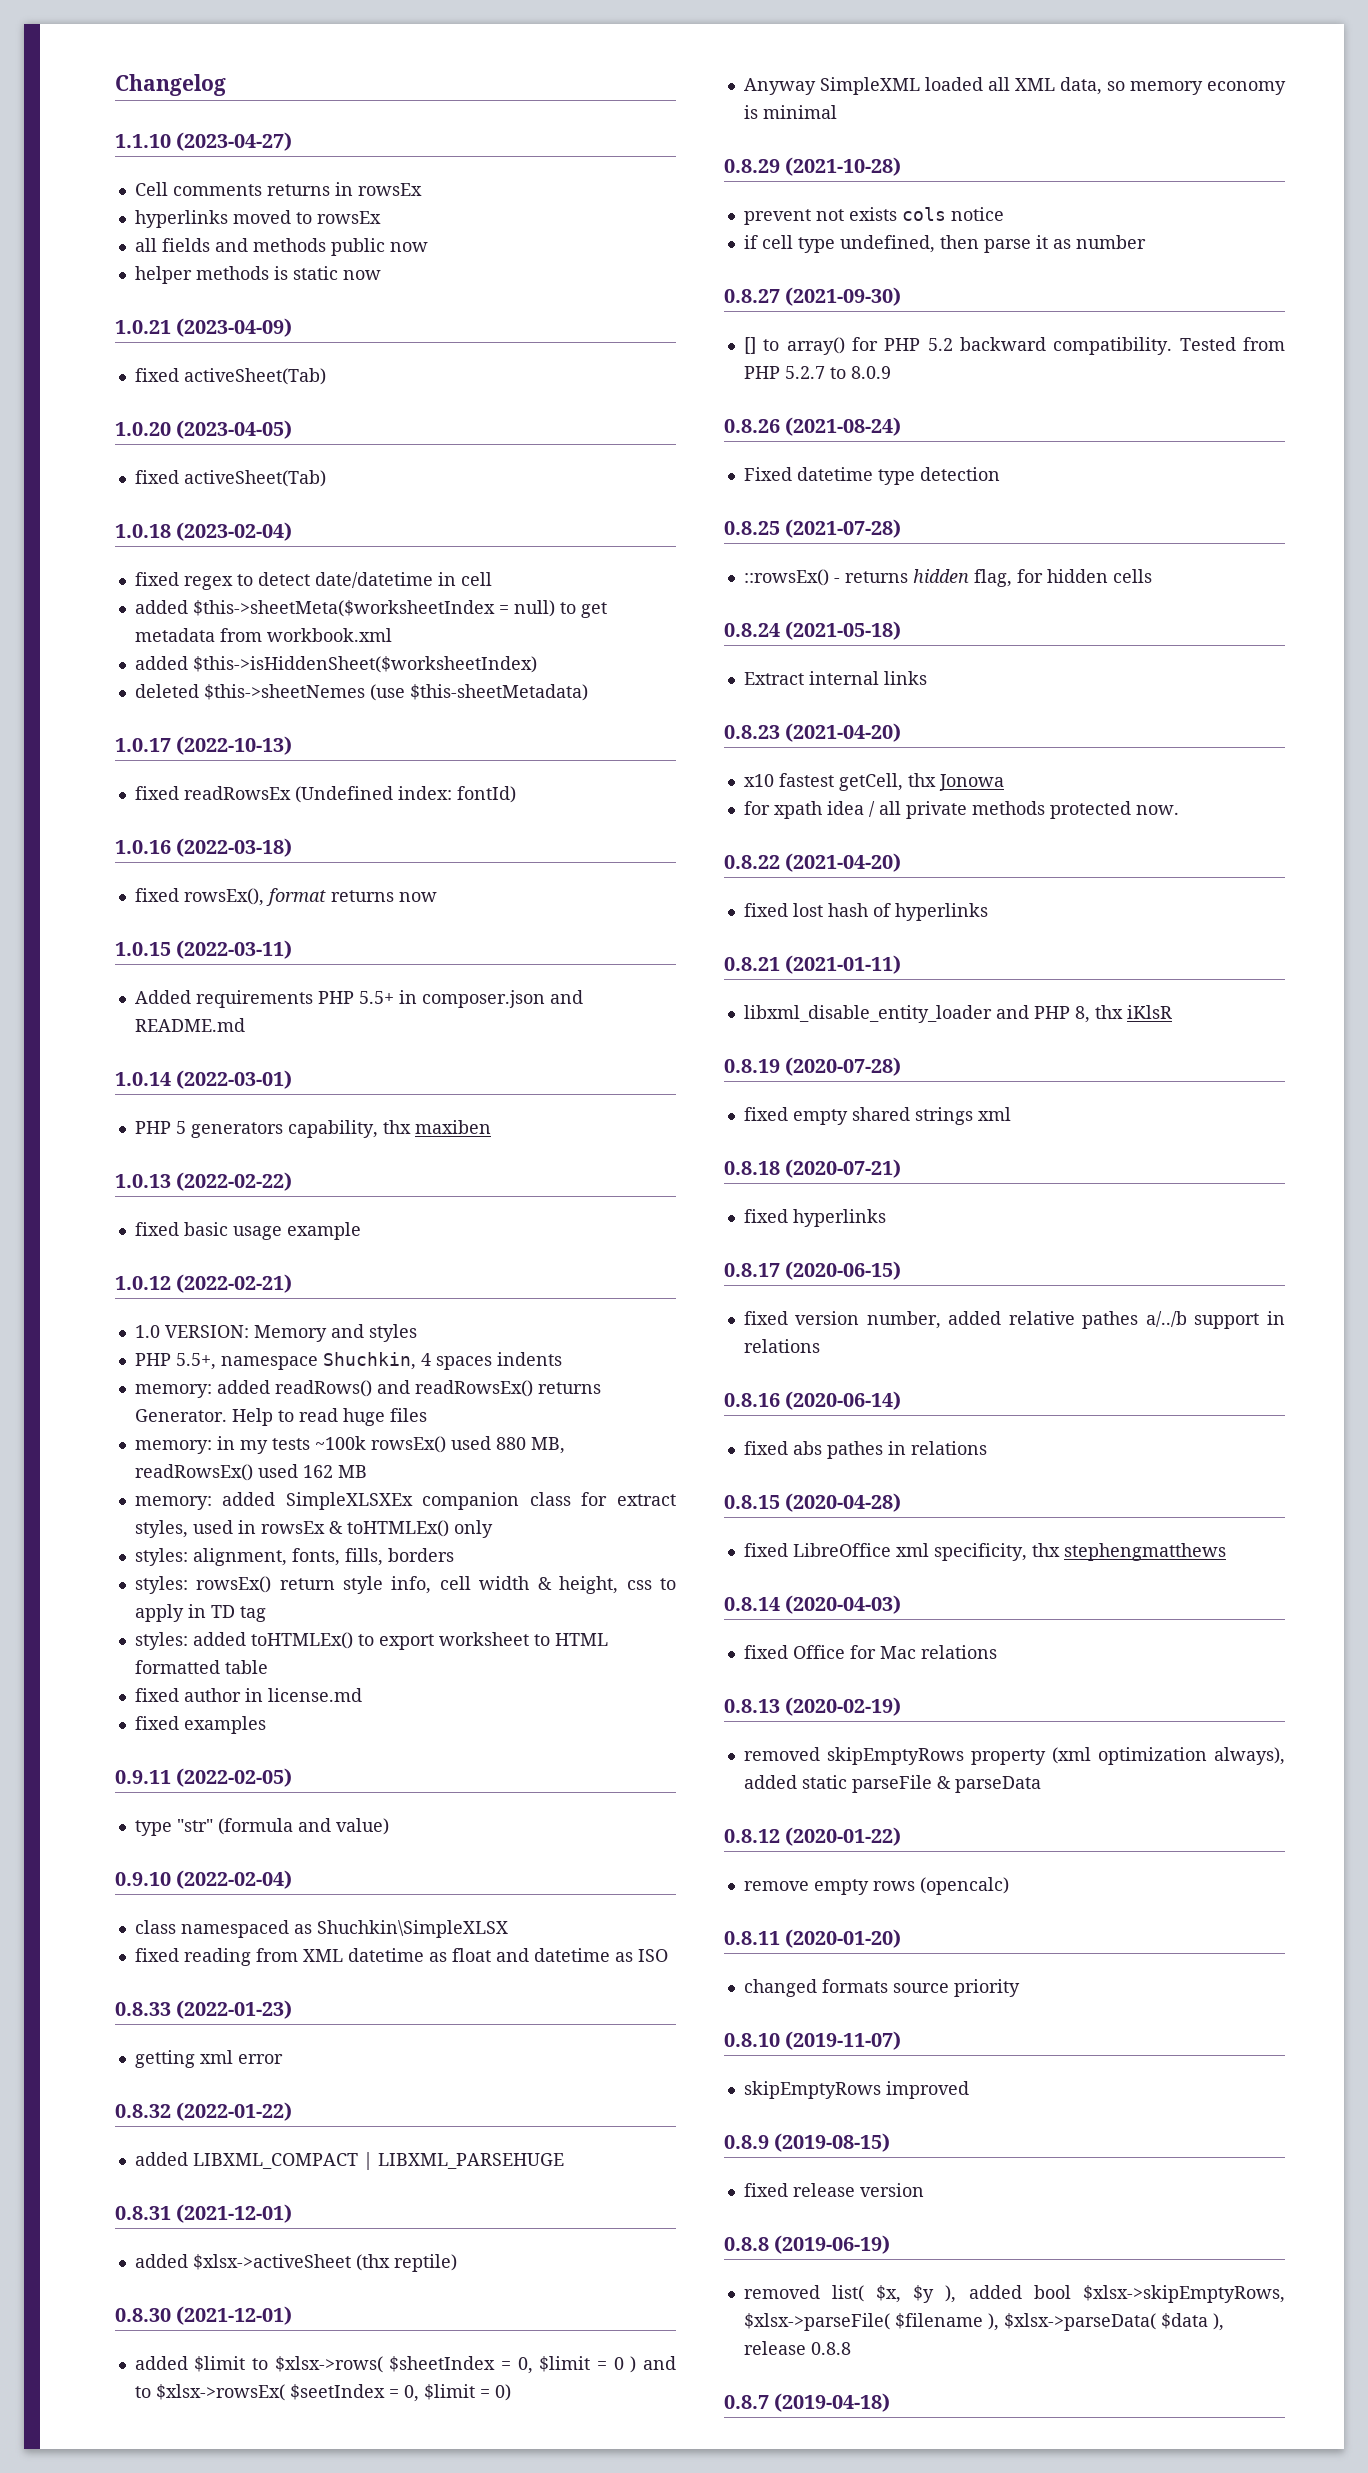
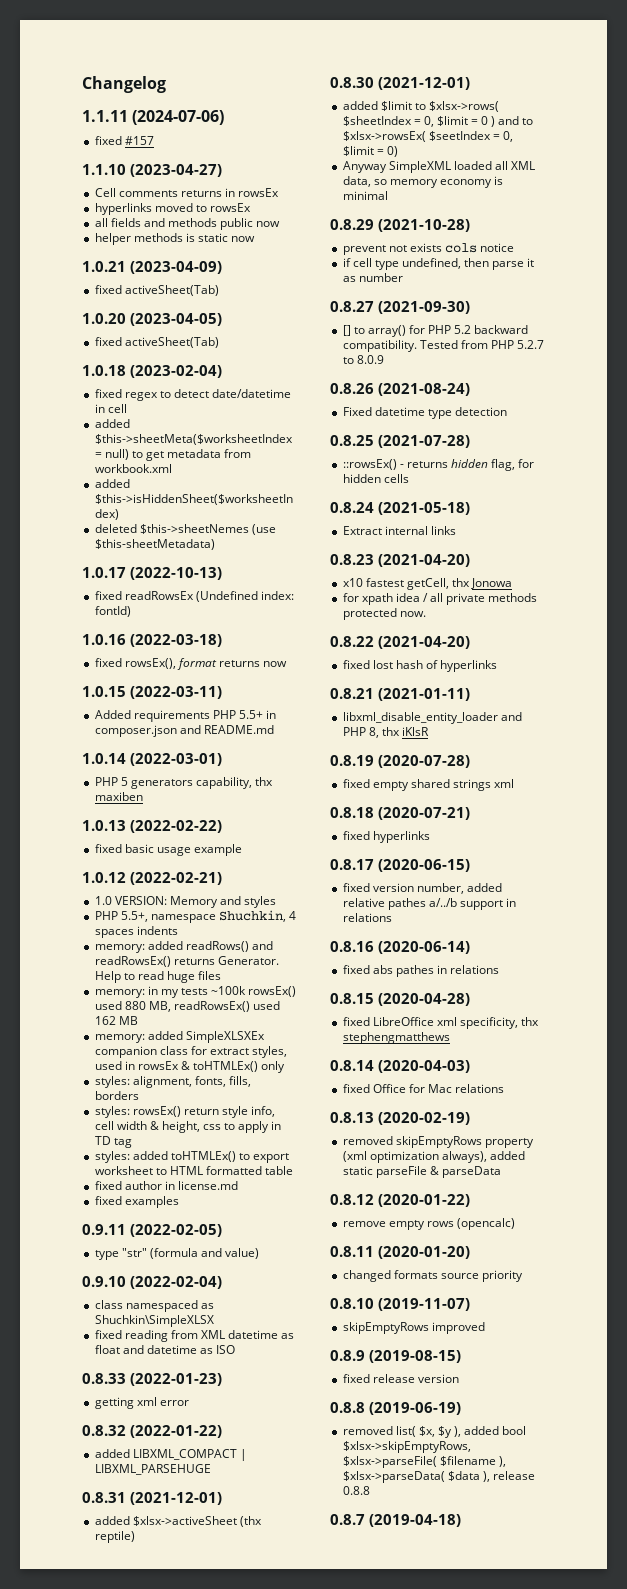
(226, 85) none -> [82,110,225,125] [94,136,154,145] // 1.1.11 (2024-07-06) // fixed #157

